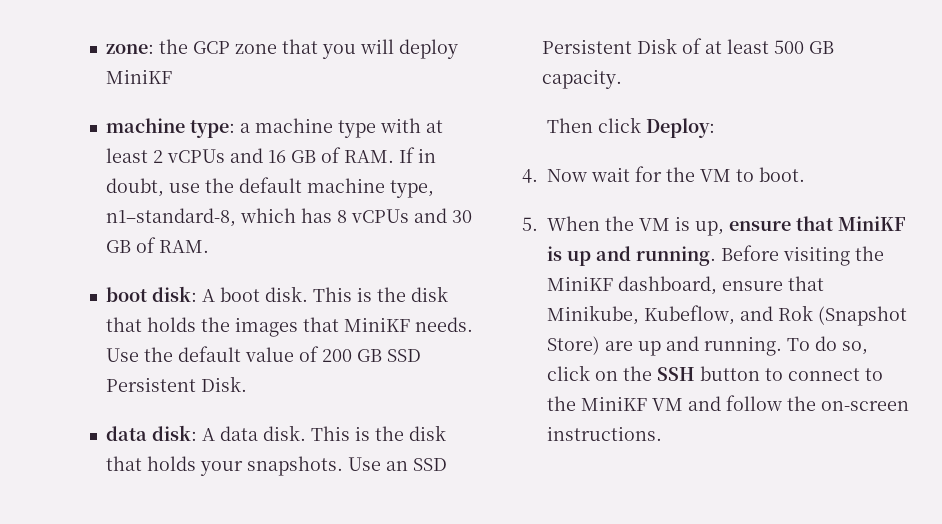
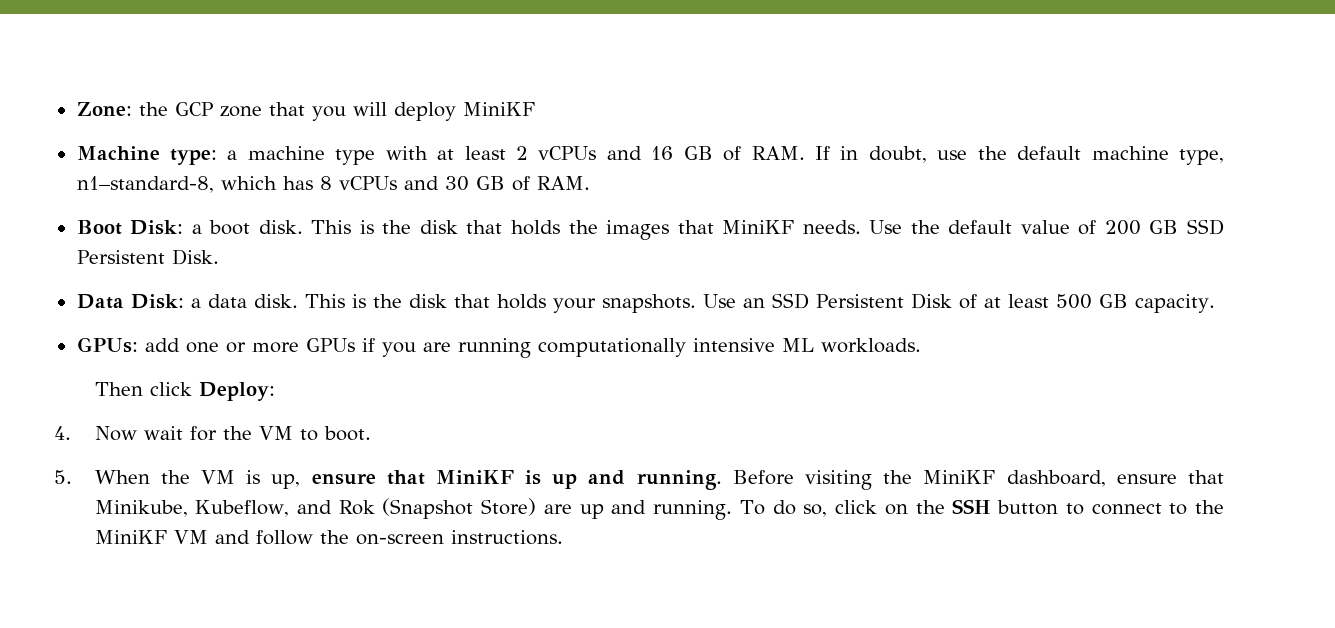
[105,44,154,54] zone: -> [76,102,132,116] Zone:
[105,118,185,133] machine -> [76,146,160,160] Machine
[105,286,215,302] boot disk: A -> [76,220,202,235] Boot Disk: a
[105,425,215,441] data disk: A -> [76,294,201,309] Data Disk: a
(622, 79) none -> [76,337,921,358] // GPUs: add one or more GPUs if you are running computationally intensive ML workloads.

